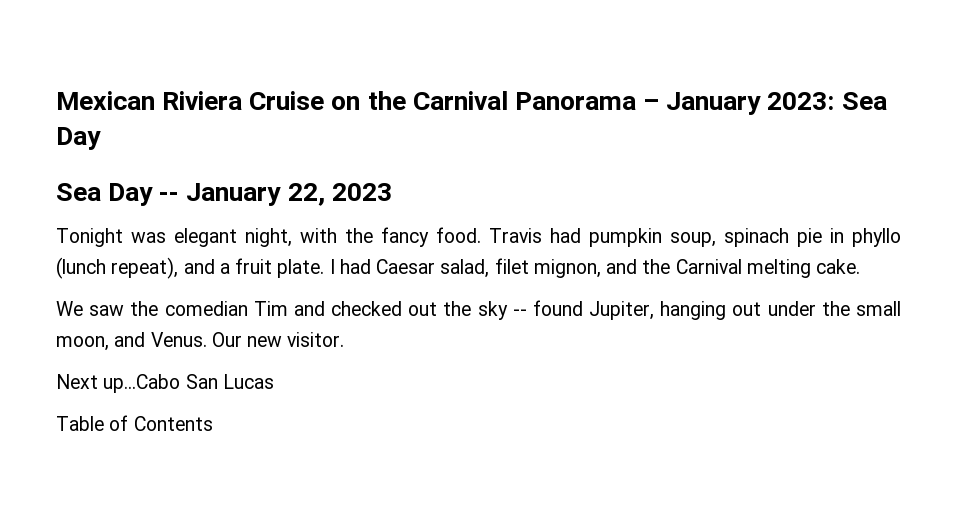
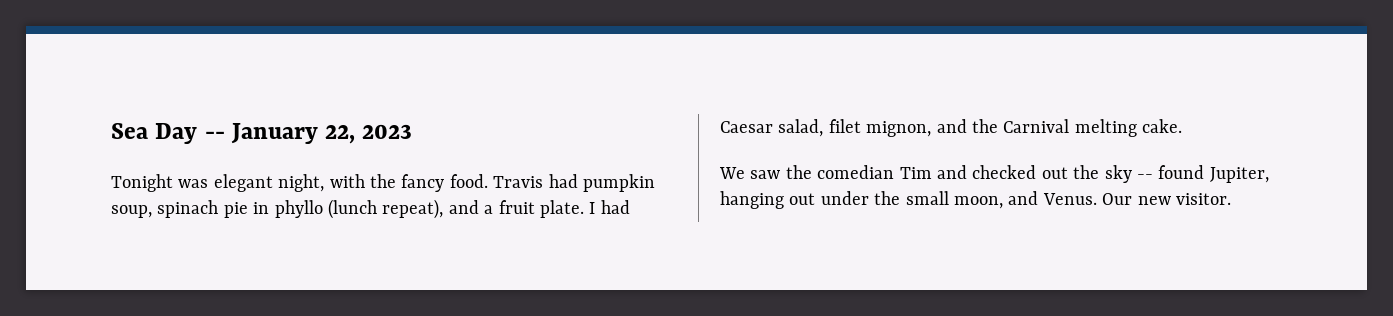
[56,91,887,115] [56,127,101,150] Mexican Riviera Cruise on the Carnival Panorama – January 2023: Sea Day // -> (111, 131) none
[56,374,274,393] [56,415,213,431] // Next up...Cabo San Lucas // Table of Contents -> (1231, 199) none

